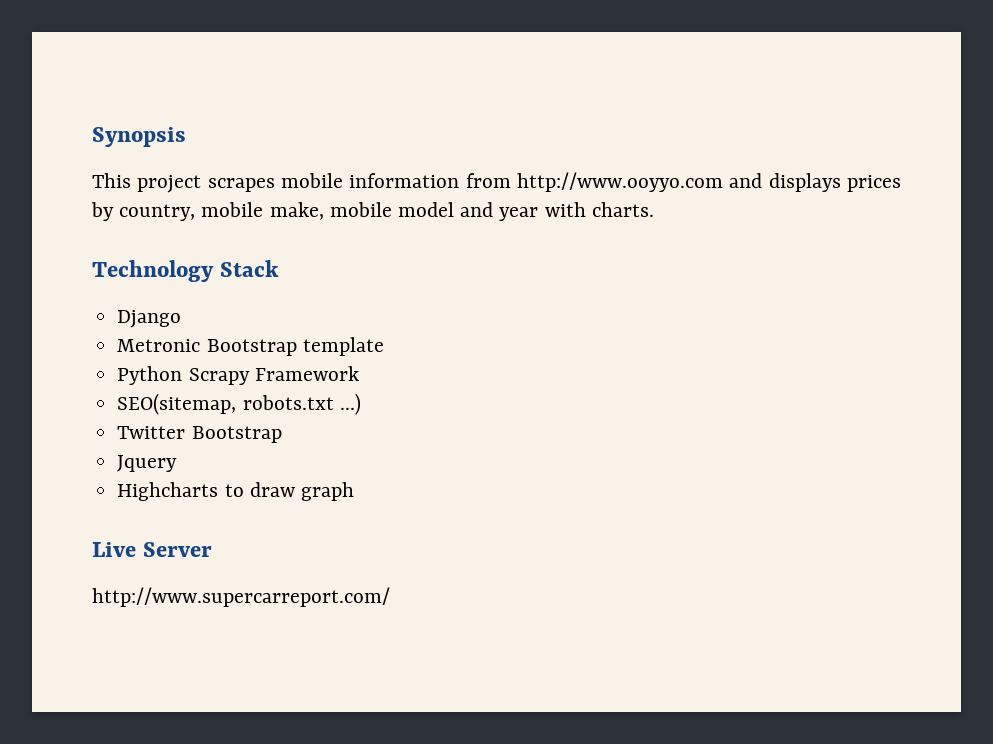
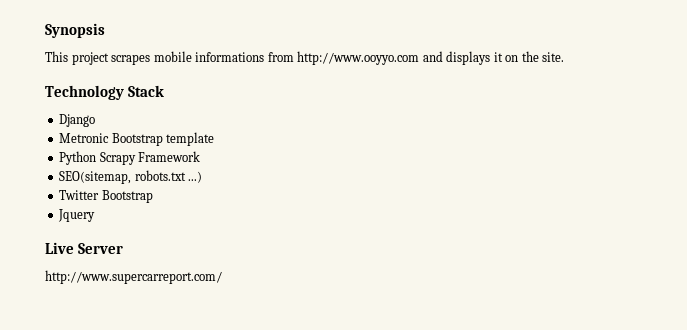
[349,173,460,188] information -> [195,52,265,62] informations
[847,175,901,192] [91,202,654,221] prices by country, mobile make, mobile model and year with charts. -> [493,51,565,62] it on the site.
[117,482,354,501] // Highcharts to draw graph -> (96, 215) none

